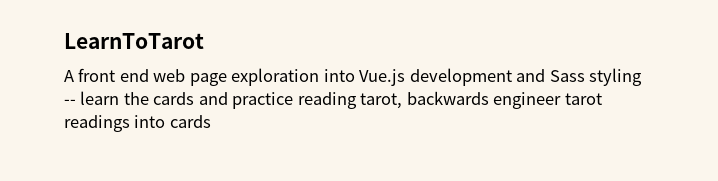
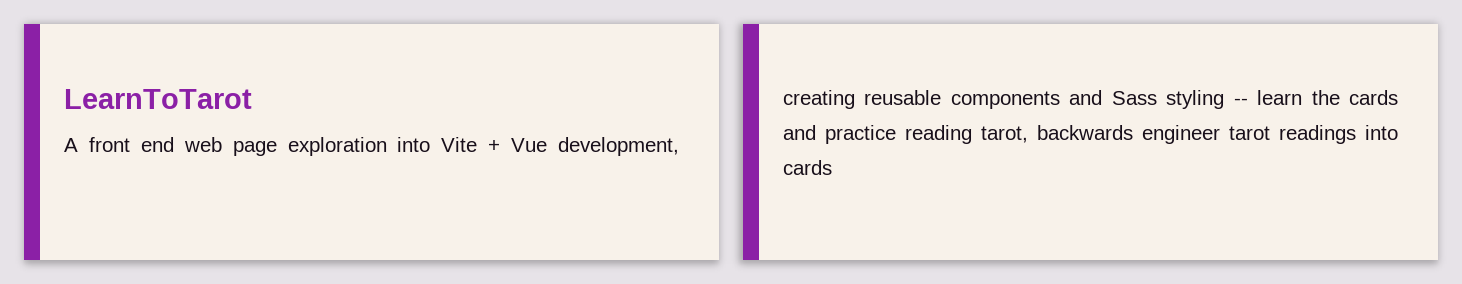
[359,68,512,86] Vue.js development -> [441,137,679,156] [783,90,1060,109] Vite + Vue development, creating reusable components

